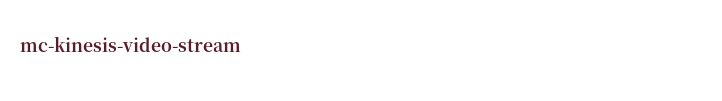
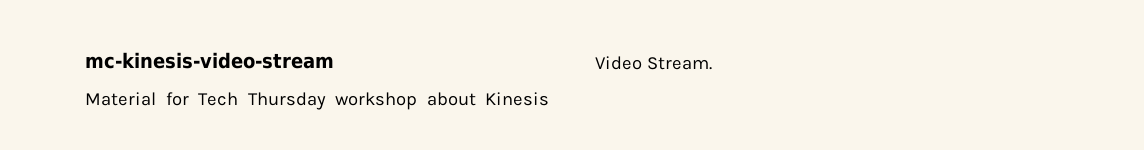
(241, 44) none -> [85,92,549,110] [595,56,712,70] // Material for Tech Thursday workshop about Kinesis Video Stream.

